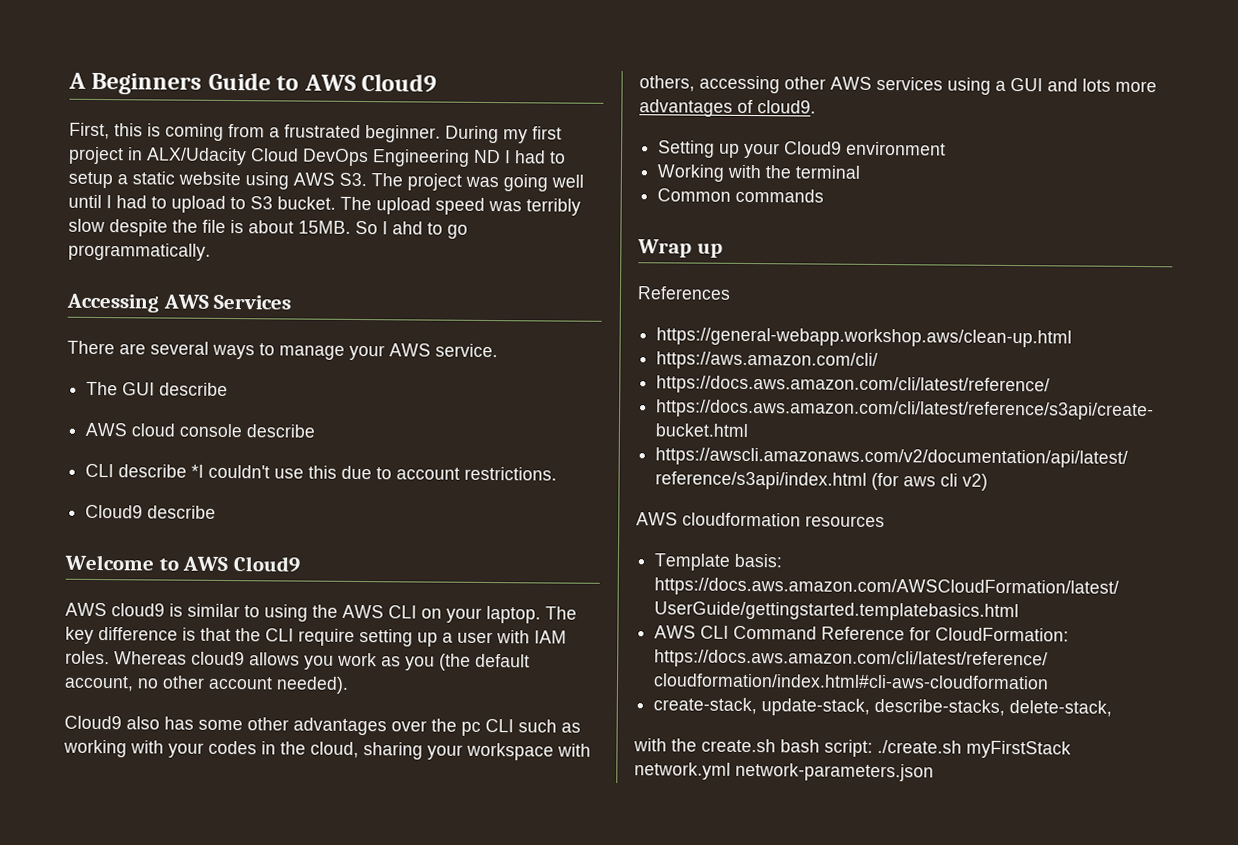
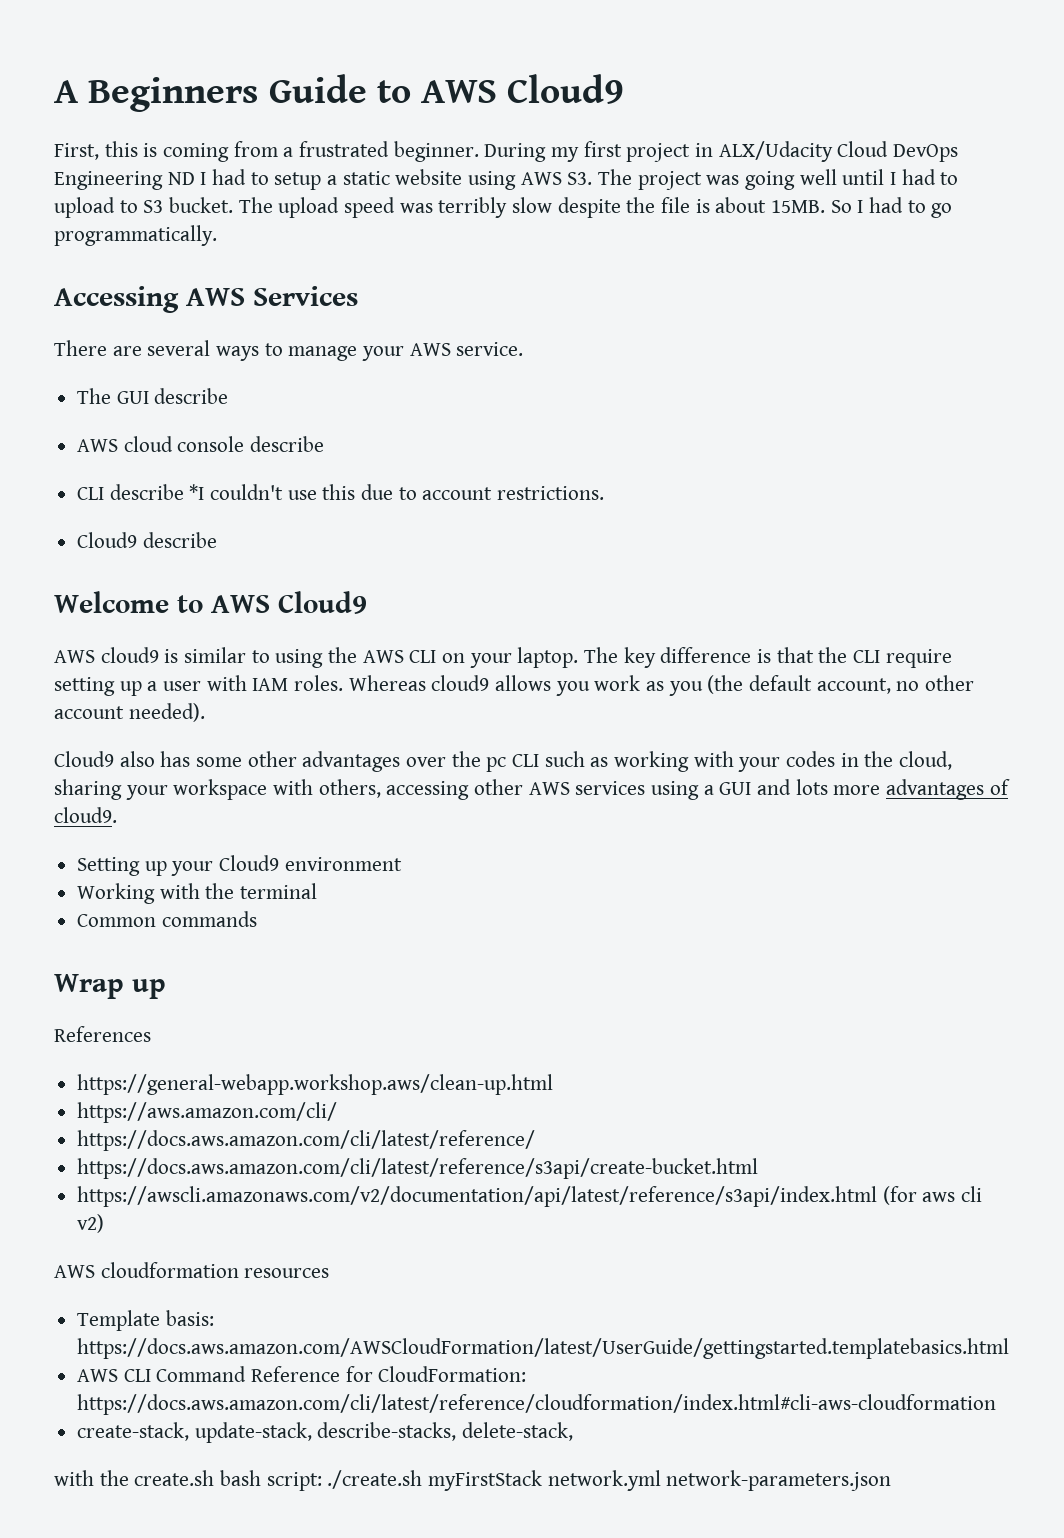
[392,221,423,235] ahd -> [869,197,904,213] had

